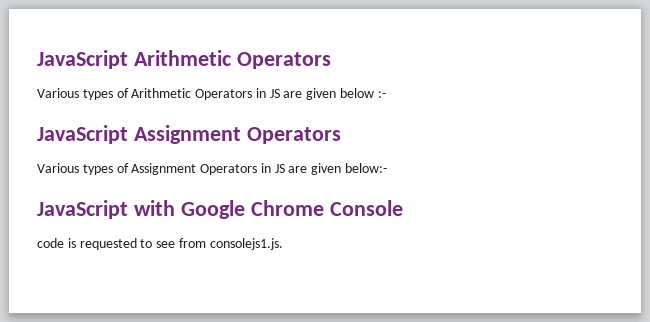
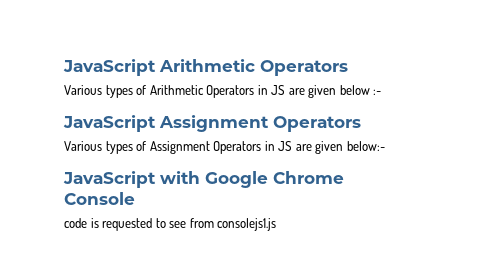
[209,238,283,250] consolejs1.js. -> [217,218,277,231] consolejs1.js

